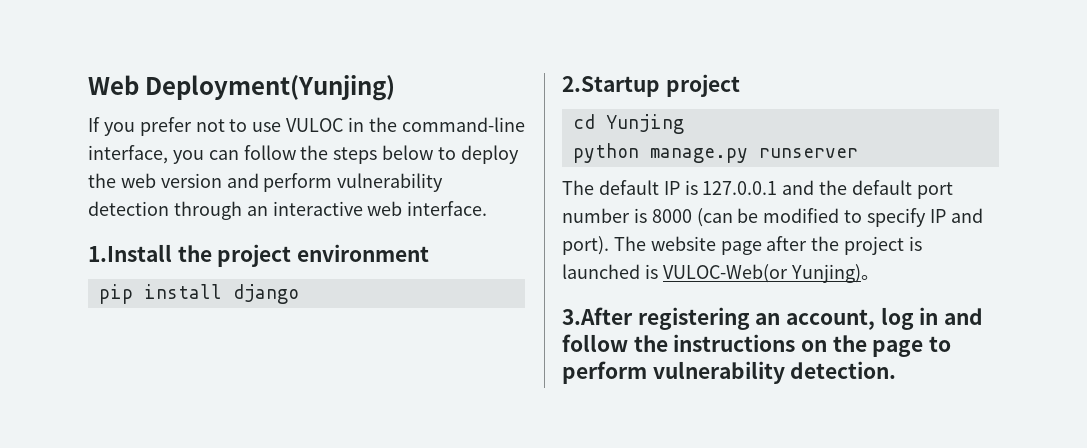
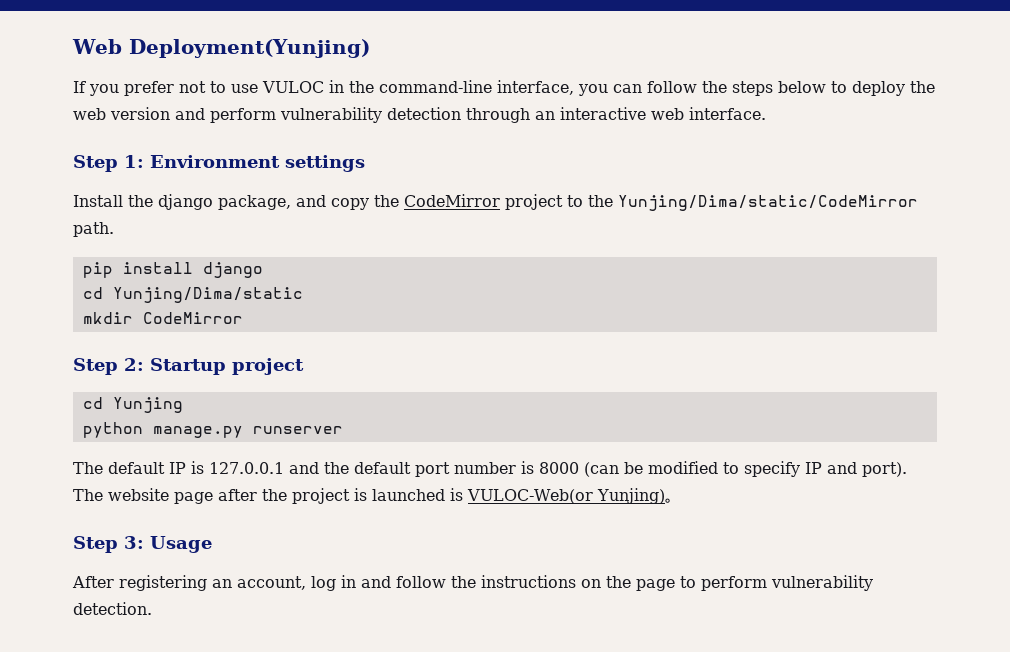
[88,244,430,267] [98,284,299,304] [562,76,660,97] 1.Install the project environment // pip install django // 2.Startup -> [73,155,365,172] [73,194,918,211] [73,222,114,237] [82,262,263,278] [82,287,303,303] [82,312,243,324] [73,358,226,375] Step 1: Environment settings // Install the django package, and copy the CodeMirror project to the Yunjing/Dima/static/CodeMirror path. // pip install django // cd Yunjing/Dima/static // mkdir CodeMirror // Step 2: Startup
[562,307,633,325] 3.After -> [73,536,212,553] [72,576,114,588] Step 3: Usage // After

